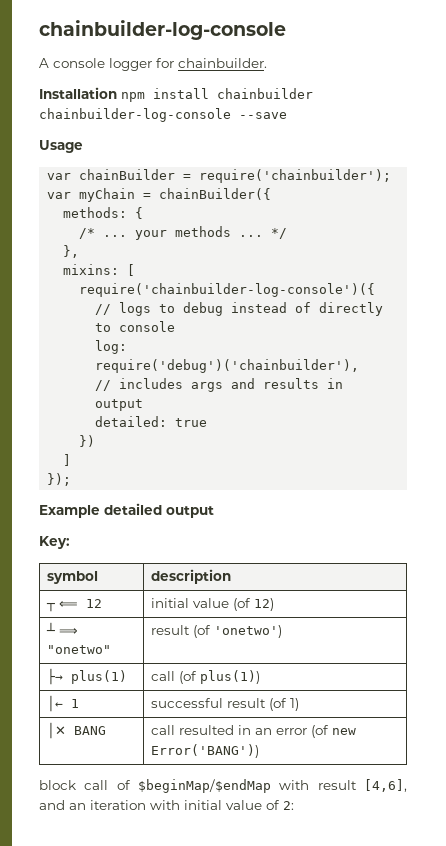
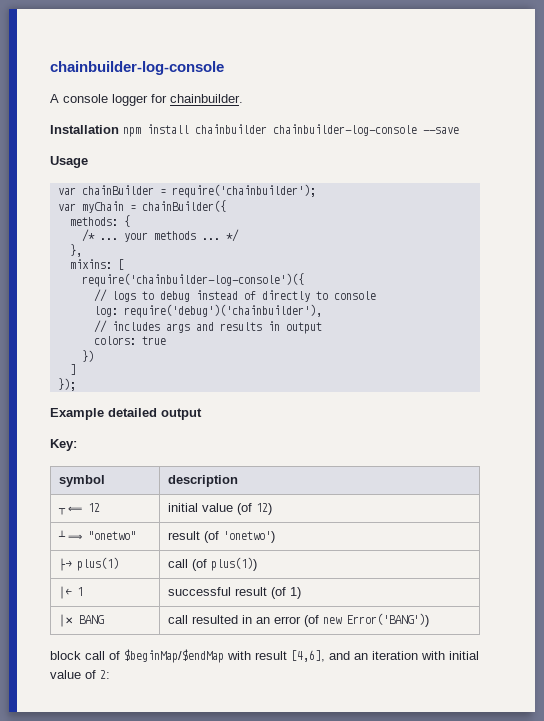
[95,416,168,427] detailed: -> [93,336,136,345] colors:

